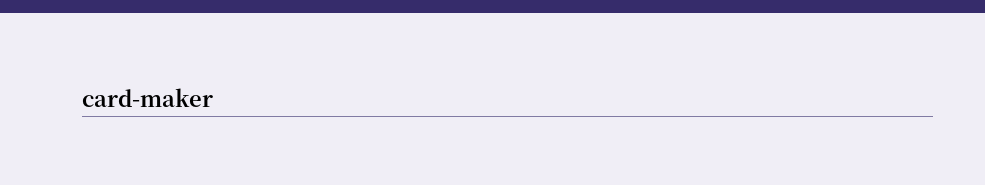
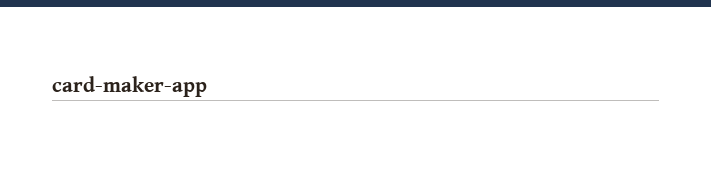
[82,88,213,107] card-maker -> [52,76,207,97] card-maker-app

